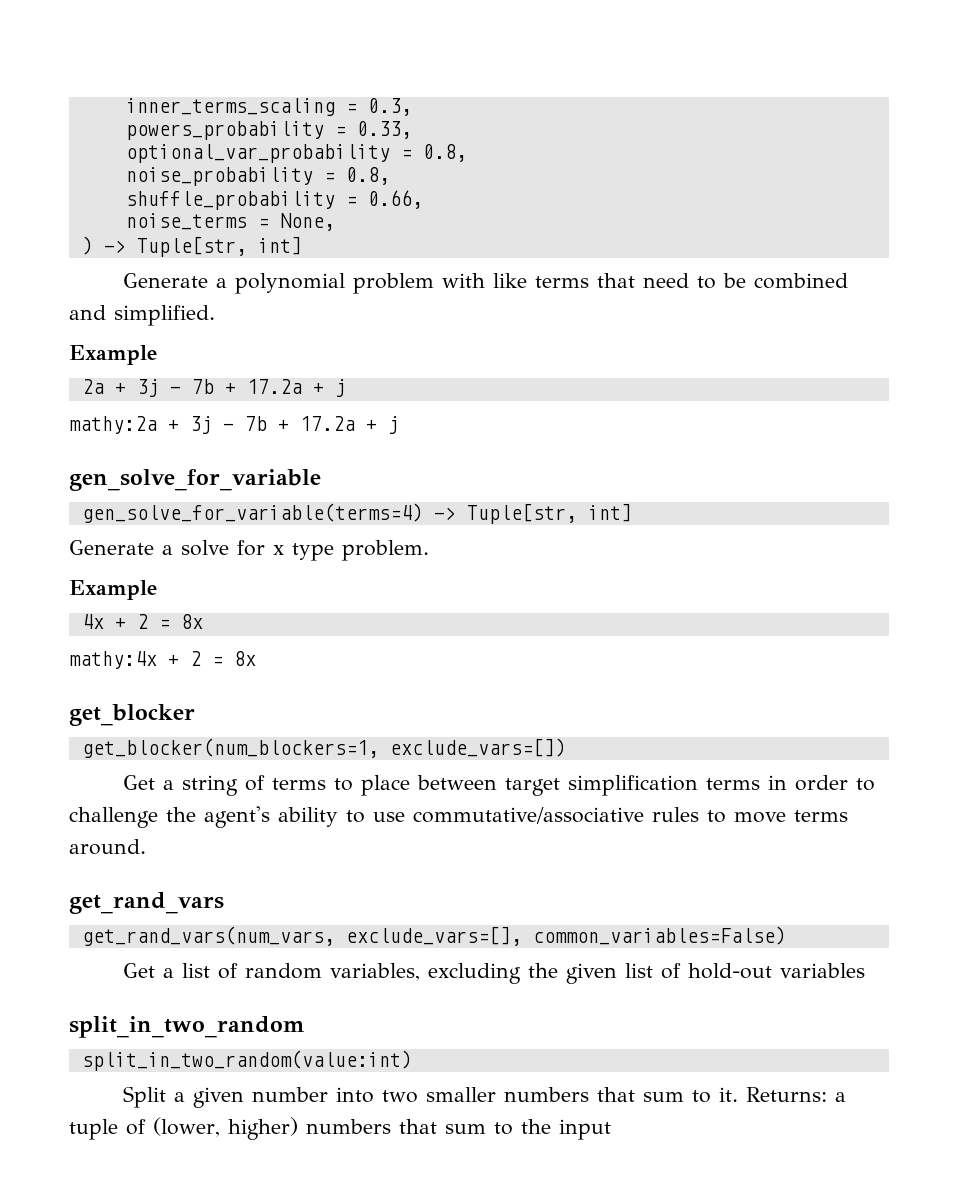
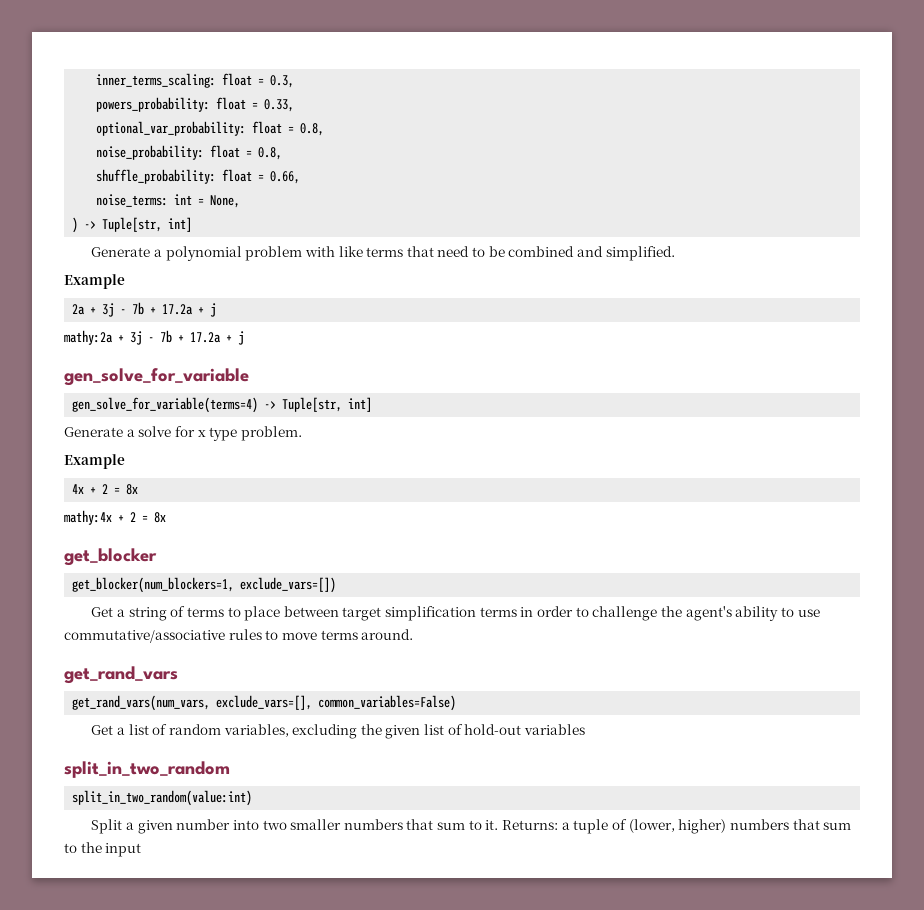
[125,98,335,116] inner_terms_scaling -> [96,73,253,88] inner_terms_scaling: float
[125,121,324,140] powers_probability -> [96,97,247,112] powers_probability: float
[125,144,467,163] [125,167,390,186] [125,191,335,210] optional_var_probability = 0.8, // noise_probability = 0.8, // shuffle_probability -> [96,121,325,136] [96,145,283,160] [96,169,253,184] optional_var_probability: float = 0.8, // noise_probability: float = 0.8, // shuffle_probability: float
[125,213,247,230] noise_terms -> [96,194,193,207] noise_terms: int

